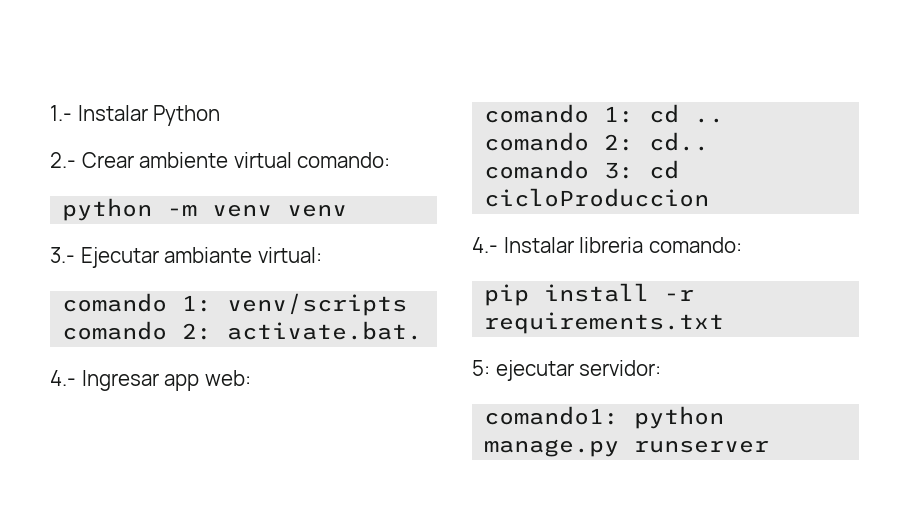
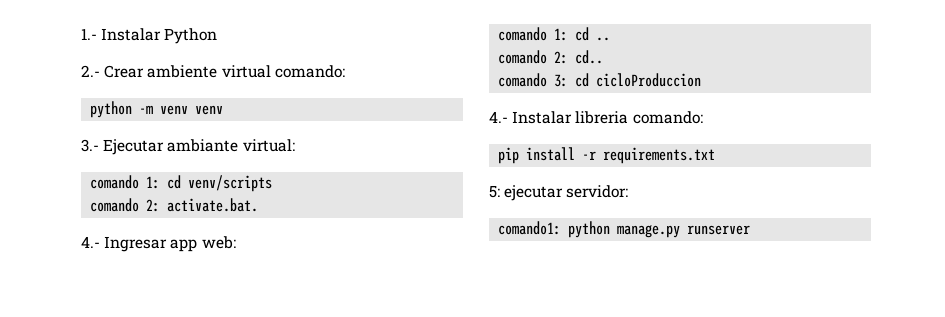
(213, 303) none -> [167,175,182,189] cd

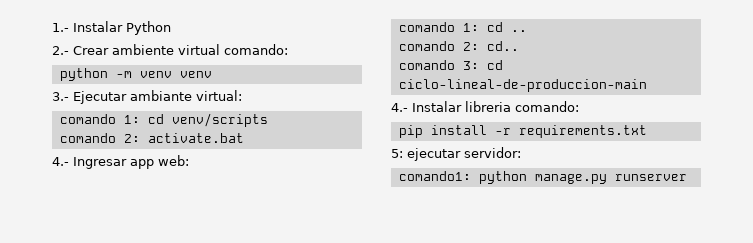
[167,198,259,212] activate.bat. -> [147,133,244,143] activate.bat
[596,73,702,87] cicloProduccion -> [398,79,647,92] ciclo-lineal-de-produccion-main

